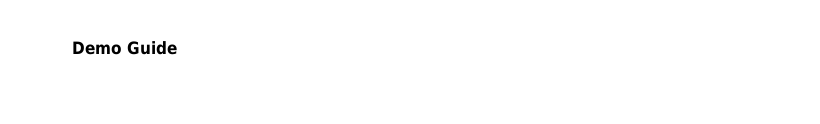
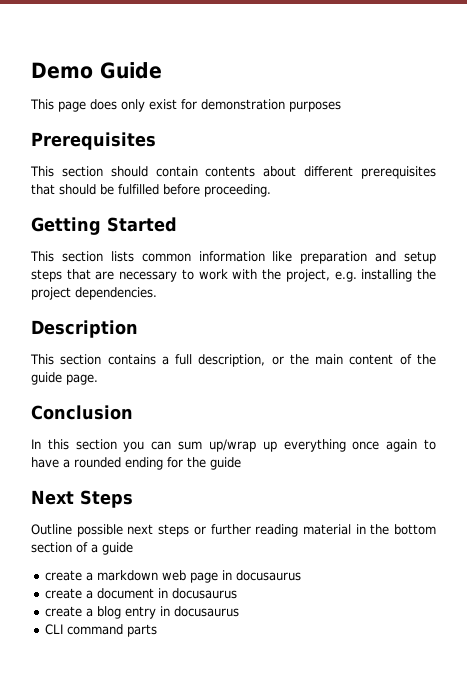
(177, 48) none -> [30,99,341,112] [31,132,156,150] [30,166,436,179] [31,184,271,197] [31,217,177,235] [30,251,436,264] [31,269,436,282] [31,287,157,300] [31,320,138,338] [30,354,436,367] [31,372,98,385] [31,405,133,420] [31,439,436,452] [31,457,241,470] [31,490,133,508] [31,524,436,537] [31,542,133,555] [45,570,302,583] [45,588,238,599] [45,606,240,619] [45,624,158,637] // This page does only exist for demonstration purposes // Prerequisites // This section should contain contents about different prerequisites that should be fulfilled before proceeding. // Getting Started // This section lists common information like preparation and setup steps that are necessary to work with the project, e.g. installing the project dependencies. // Description // This section contains a full description, or the main content of the guide page. // Conclusion // In this section you can sum up/wrap up everything once again to have a rounded ending for the guide // Next Steps // Outline possible next steps or further reading material in the bottom section of a guide // create a markdown web page in docusaurus // create a document in docusaurus // create a blog entry in docusaurus // CLI command parts

